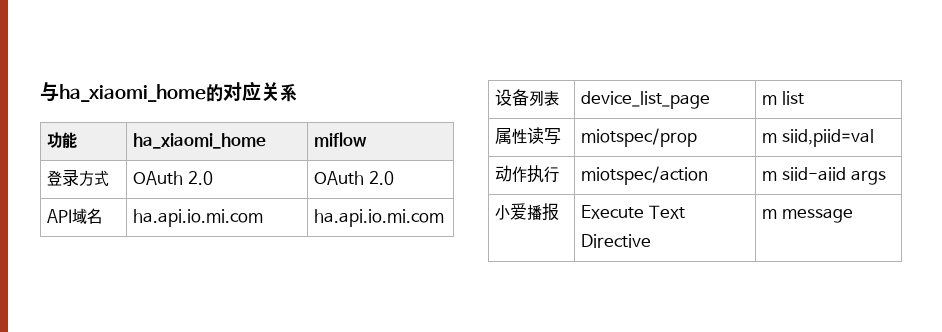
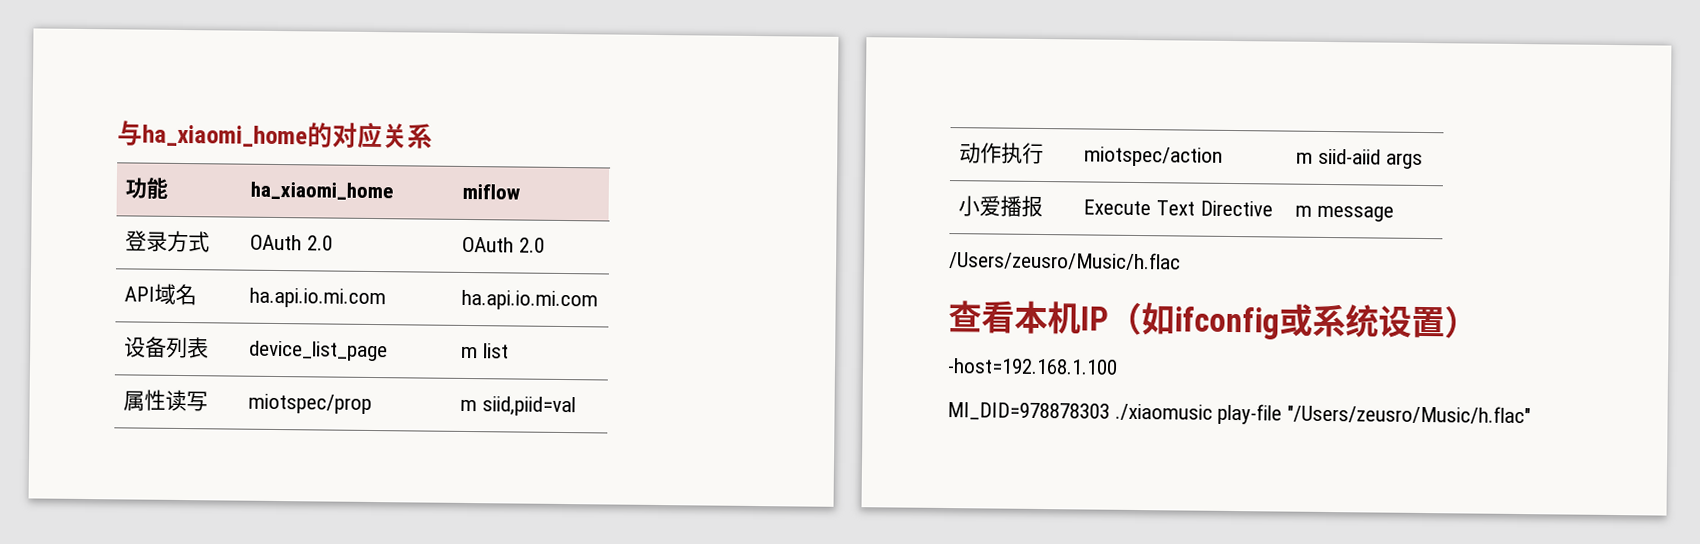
(853, 215) none -> [949,251,1181,271] [948,300,1478,340] [947,358,1118,375] [947,402,1532,425] // /Users/zeusro/Music/h.flac // 查看本机IP（如ifconfig或系统设置） // -host=192.168.1.100 // MI_DID=978878303 ./xiaomusic play-file "/Users/zeusro/Music/h.flac"

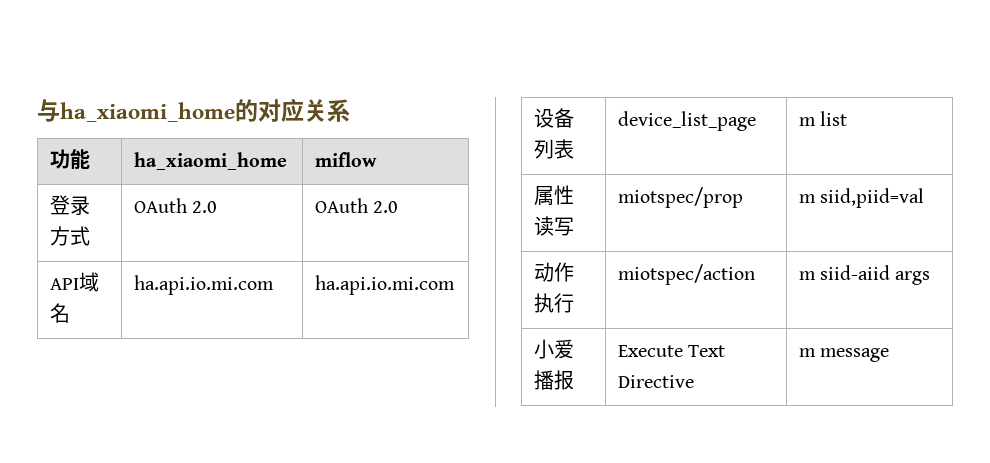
[949,251,1181,271] [948,300,1478,340] [947,358,1118,375] [947,402,1532,425] // /Users/zeusro/Music/h.flac // 查看本机IP（如ifconfig或系统设置） // -host=192.168.1.100 // MI_DID=978878303 ./xiaomusic play-file "/Users/zeusro/Music/h.flac" -> (889, 355) none

